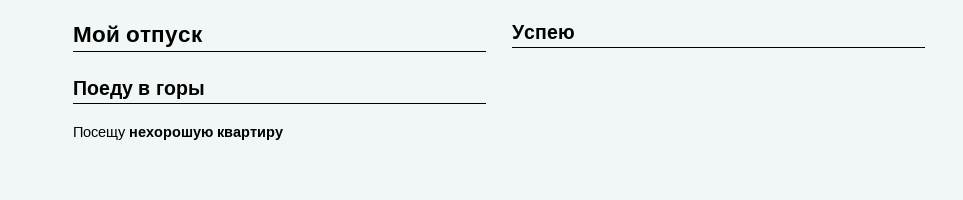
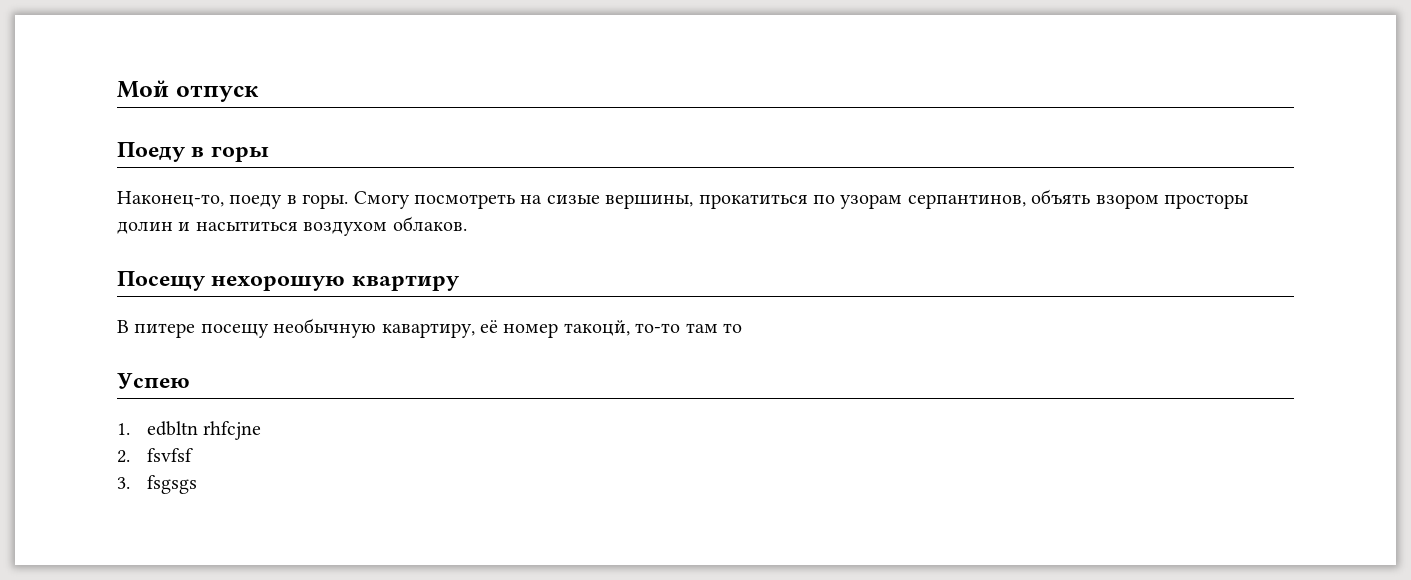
[73,127,283,140] [512,25,575,39] Посещу нехорошую квартиру // Успею -> [117,189,1248,209] [117,216,467,236] [117,271,460,291] [117,318,742,338] [117,373,190,389] [117,421,261,440] [117,448,193,463] [117,475,197,494] Наконец-то, поеду в горы. Смогу посмотреть на сизые вершины, прокатиться по узорам серпантинов, объять взором просторы долин и насытиться воздухом облаков. // Посещу нехорошую квартиру // В питере посещу необычную кавартиру, её номер такоцй, то-то там то // Успею // 1. edbltn rhfcjne // 2. fsvfsf // 3. fsgsgs

